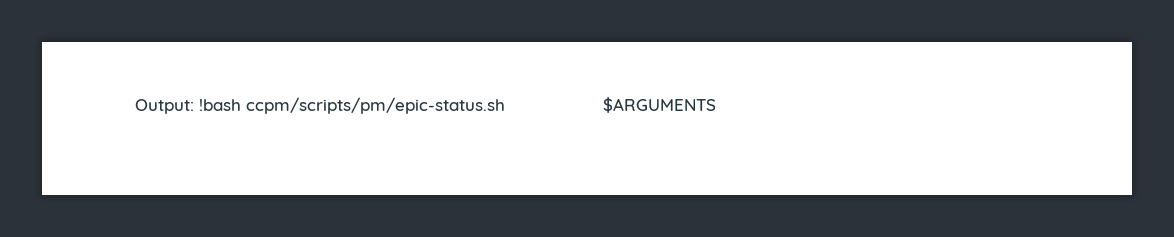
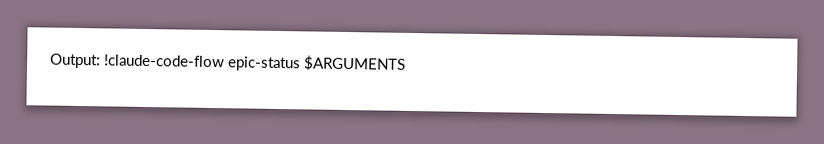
[199,97,505,114] !bash ccpm/scripts/pm/epic-status.sh -> [104,54,301,72] !claude-code-flow epic-status

